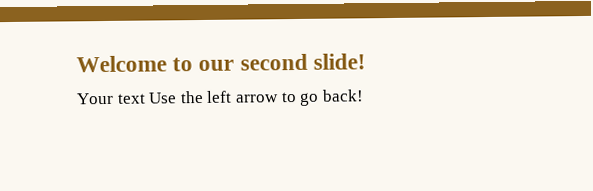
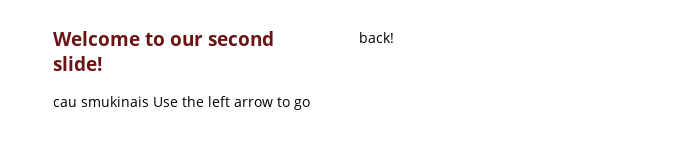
[76,92,146,105] Your text -> [53,96,149,107] cau smukinais

